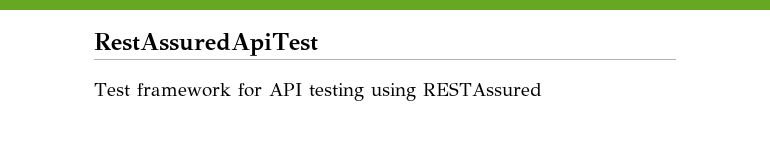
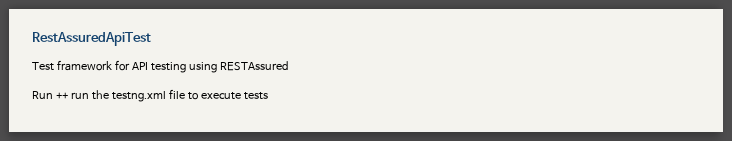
(542, 89) none -> [32,89,268,102] // Run ++ run the testng.xml file to execute tests

